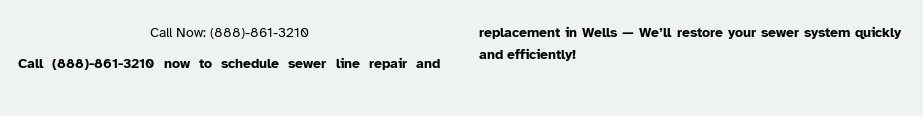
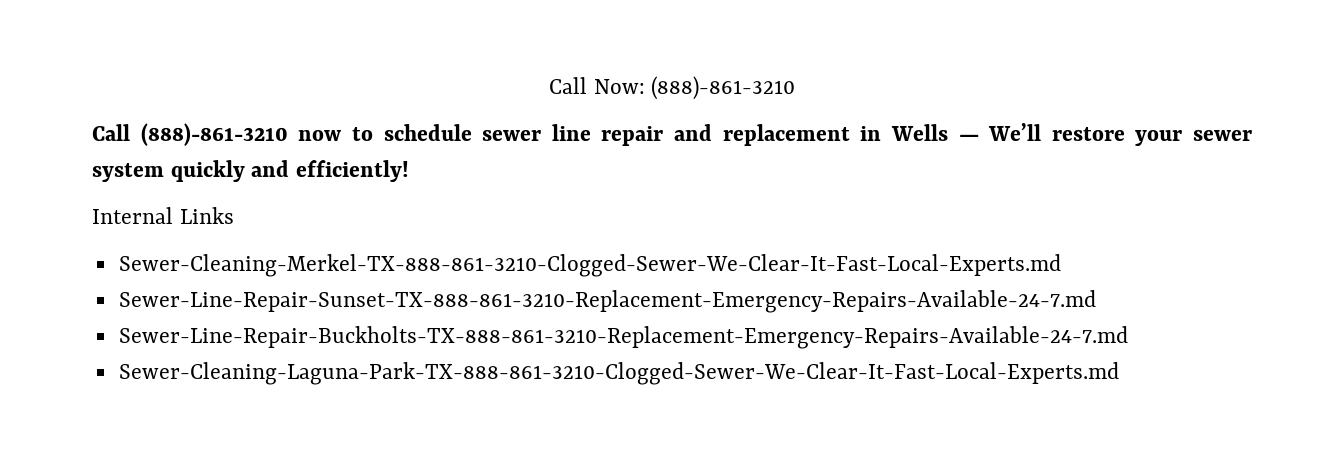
(576, 54) none -> [92,207,234,224] [118,254,1061,277] [118,290,1096,313] [118,326,1128,349] [118,362,1119,385] // Internal Links // Sewer-Cleaning-Merkel-TX-888-861-3210-Clogged-Sewer-We-Clear-It-Fast-Local-Experts.md // Sewer-Line-Repair-Sunset-TX-888-861-3210-Replacement-Emergency-Repairs-Available-24-7.md // Sewer-Line-Repair-Buckholts-TX-888-861-3210-Replacement-Emergency-Repairs-Available-24-7.md // Sewer-Cleaning-Laguna-Park-TX-888-861-3210-Clogged-Sewer-We-Clear-It-Fast-Local-Experts.md

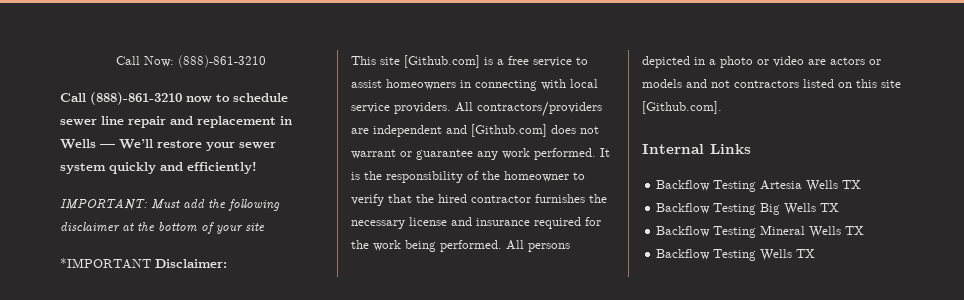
[92,207,234,224] [118,254,1061,277] [118,290,1096,313] [118,326,1128,349] [118,362,1119,385] Internal Links // Sewer-Cleaning-Merkel-TX-888-861-3210-Clogged-Sewer-We-Clear-It-Fast-Local-Experts.md // Sewer-Line-Repair-Sunset-TX-888-861-3210-Replacement-Emergency-Repairs-Available-24-7.md // Sewer-Line-Repair-Buckholts-TX-888-861-3210-Replacement-Emergency-Repairs-Available-24-7.md // Sewer-Cleaning-Laguna-Park-TX-888-861-3210-Clogged-Sewer-We-Clear-It-Fast-Local-Experts.md -> [60,198,280,211] [60,222,265,234] [60,258,227,269] [351,55,588,68] [351,79,598,91] [351,101,602,117] [351,124,599,137] [351,148,610,160] [351,171,585,183] [351,194,607,206] [351,217,601,229] [351,240,570,252] [642,56,881,68] [642,79,901,88] [642,101,722,114] [642,144,751,154] [656,180,862,192] [656,203,840,215] [656,225,865,238] [656,249,816,261] IMPORTANT: Must add the following disclaimer at the bottom of your site // *IMPORTANT Disclaimer: // This site [Github.com] is a free service to assist homeowners in connecting with local service providers. All contractors/providers are independent and [Github.com] does not warrant or guarantee any work performed. It is the responsibility of the homeowner to verify that the hired contractor furnishes the necessary license and insurance required for the work being performed. All persons depicted in a photo or video are actors or models and not contractors listed on this site [Github.com]. // Internal Links // Backflow Testing Artesia Wells TX // Backflow Testing Big Wells TX // Backflow Testing Mineral Wells TX // Backflow Testing Wells TX

